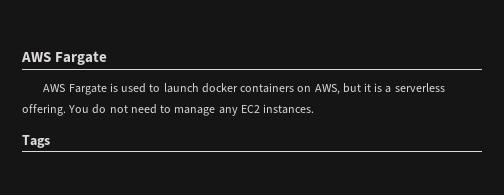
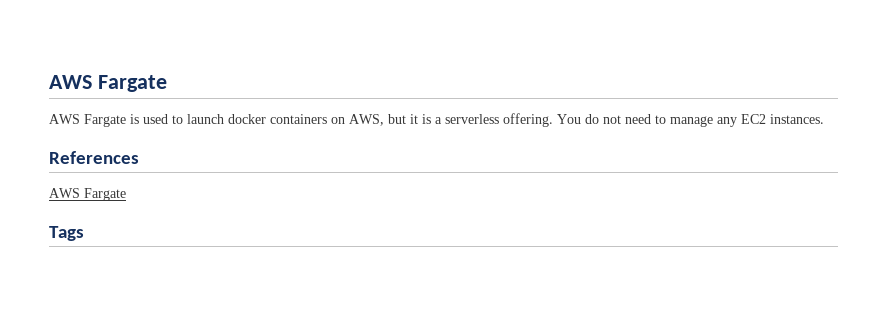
(315, 109) none -> [49,151,139,164] [49,188,126,201] // References // AWS Fargate

